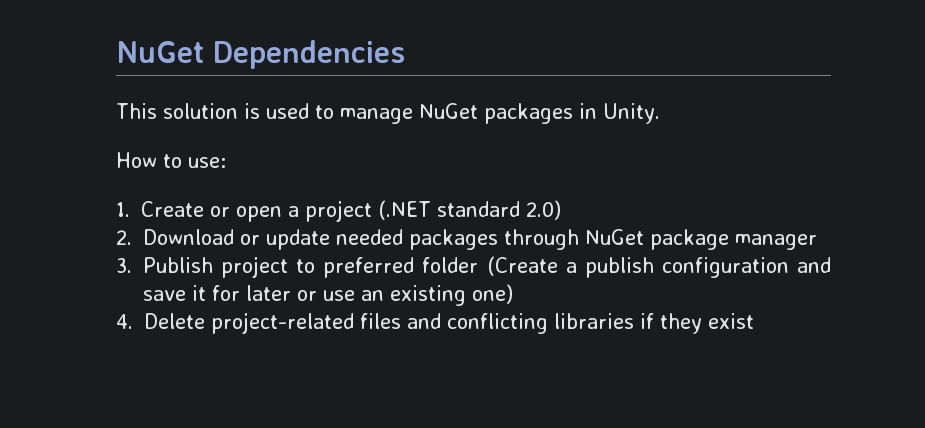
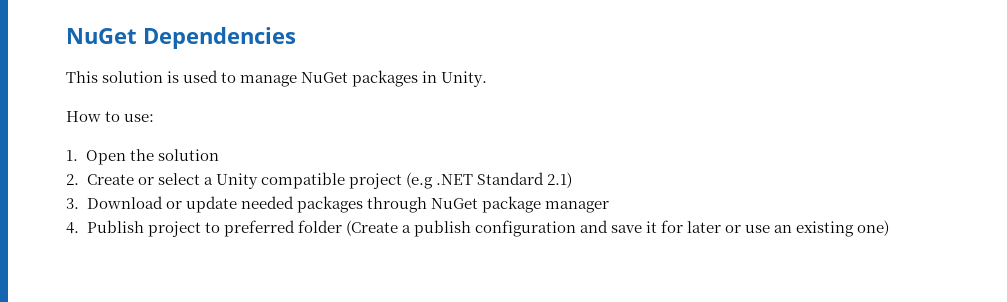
[141,200,561,222] [116,230,132,245] Create or open a project (.NET standard 2.0) // 2. -> [85,149,219,165] [66,172,572,189] [66,198,79,209] Open the solution // 2. Create or select a Unity compatible project (e.g .NET Standard 2.1) // 3.
[116,258,132,273] 3. -> [66,222,79,234] 4.
[116,312,754,334] // 4. Delete project-related files and conflicting libraries if they exist -> (890, 228) none

